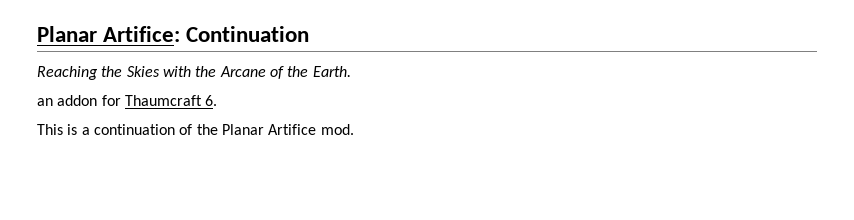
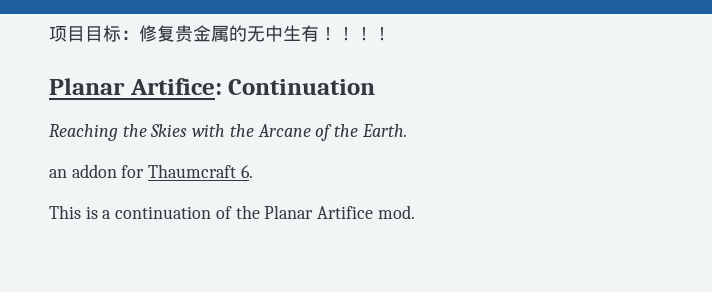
(37, 34) none -> [49,25,391,42] 项目目标：修复贵金属的无中生有！！！！ //

